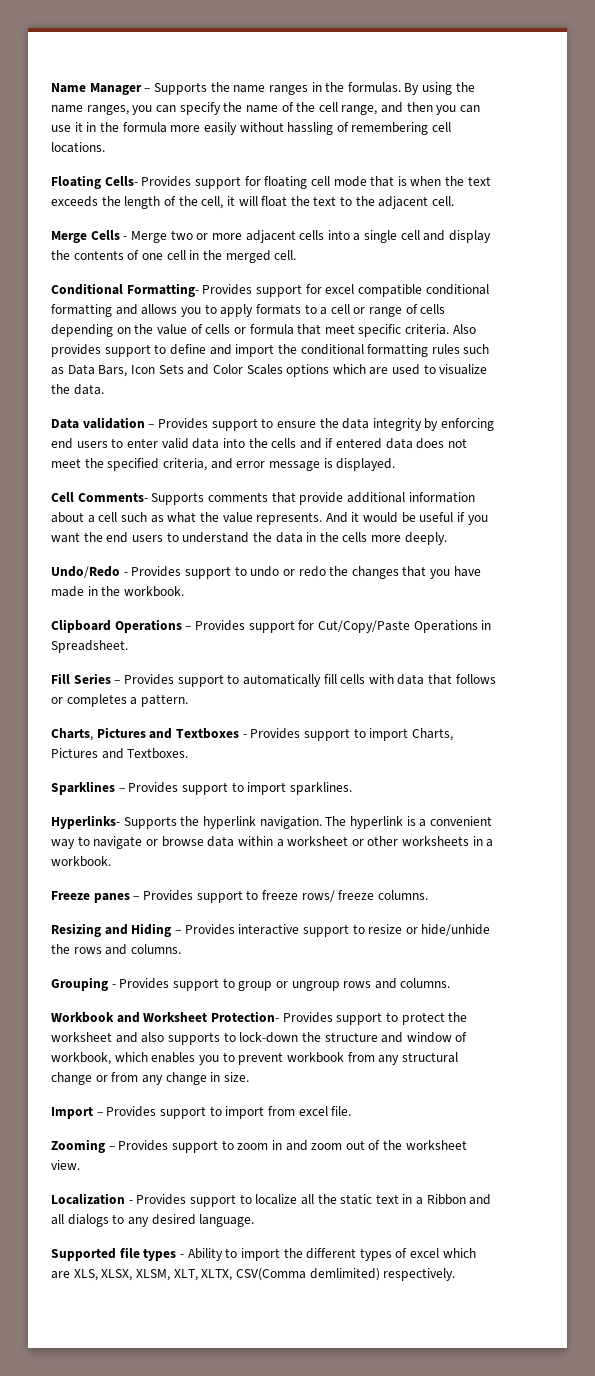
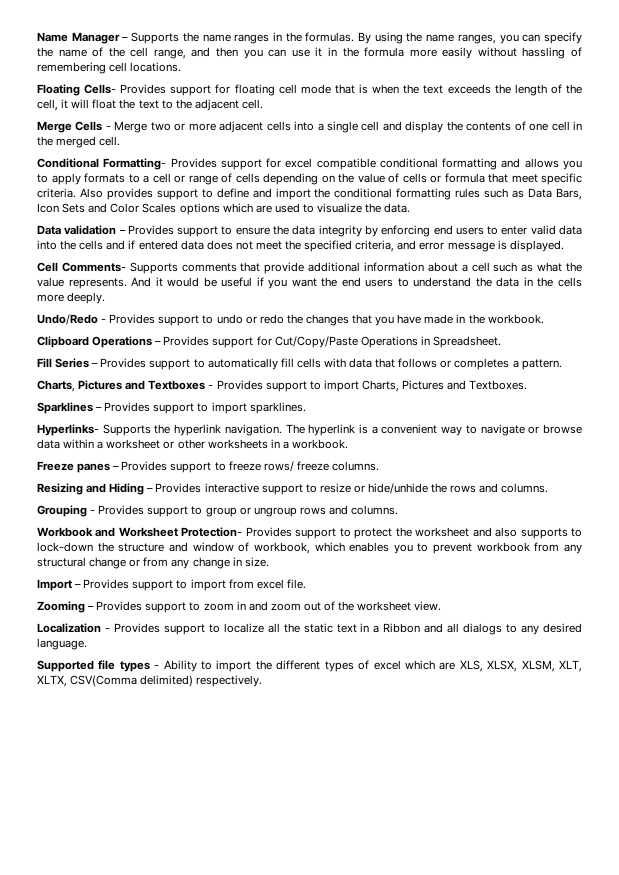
[309,1268,380,1281] demlimited) -> [140,675,194,687] delimited)

